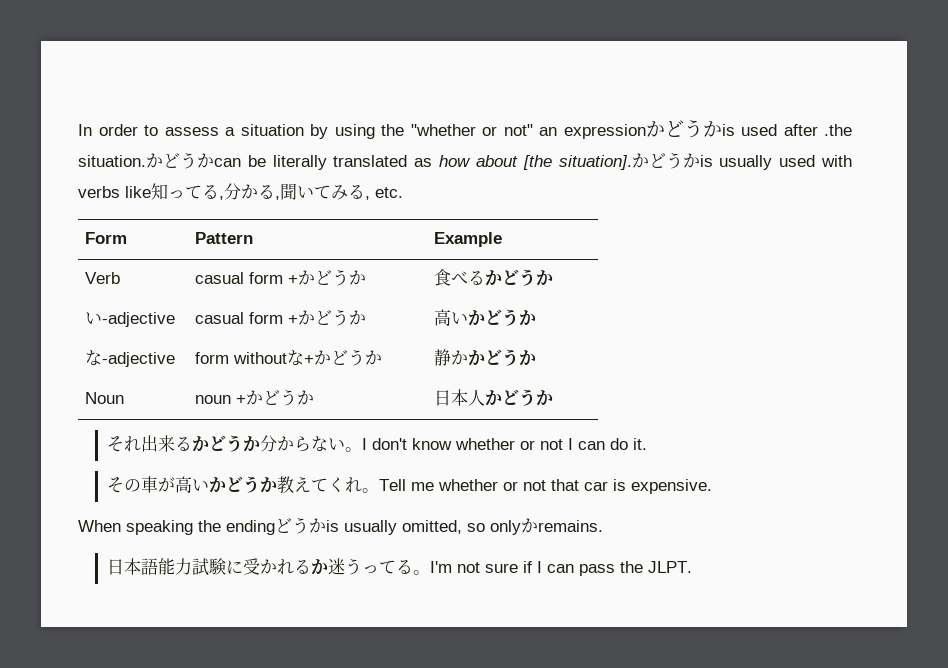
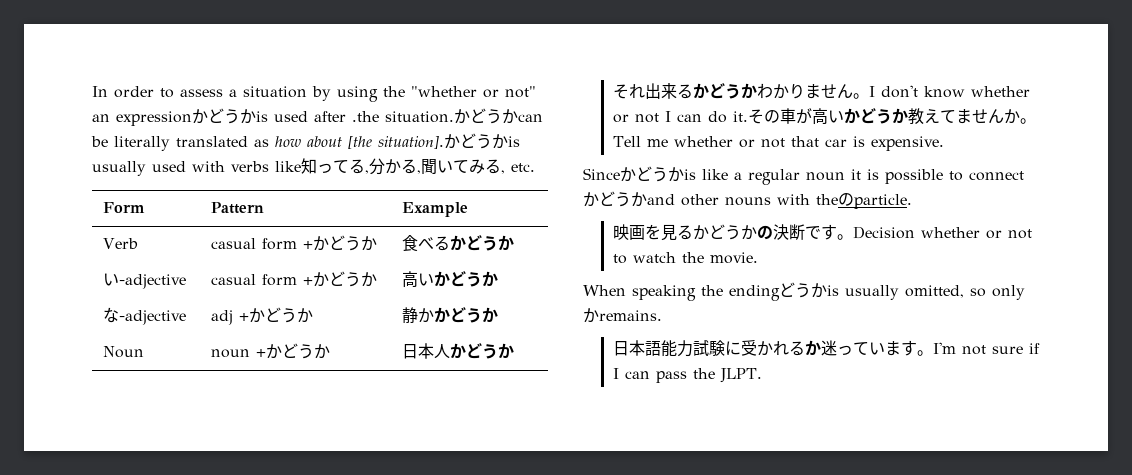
[194,350,304,365] form withoutな -> [211,310,234,325] adj
[260,435,346,452] 分からない -> [756,83,853,99] わかりません
(648, 444) // -> (748, 116) none
[328,477,363,493] くれ -> [955,109,1020,124] ませんか
(713, 486) none -> [583,166,1024,185] [583,191,912,209] [612,224,1032,241] [612,252,758,264] // Sinceかどうかis like a regular noun it is possible to connectかどうかand other nouns with theのparticle. // 映画を見るかどうかの決断です。Decision whether or not to watch the movie.
[345,558,414,575] うってる -> [836,340,917,356] っています

